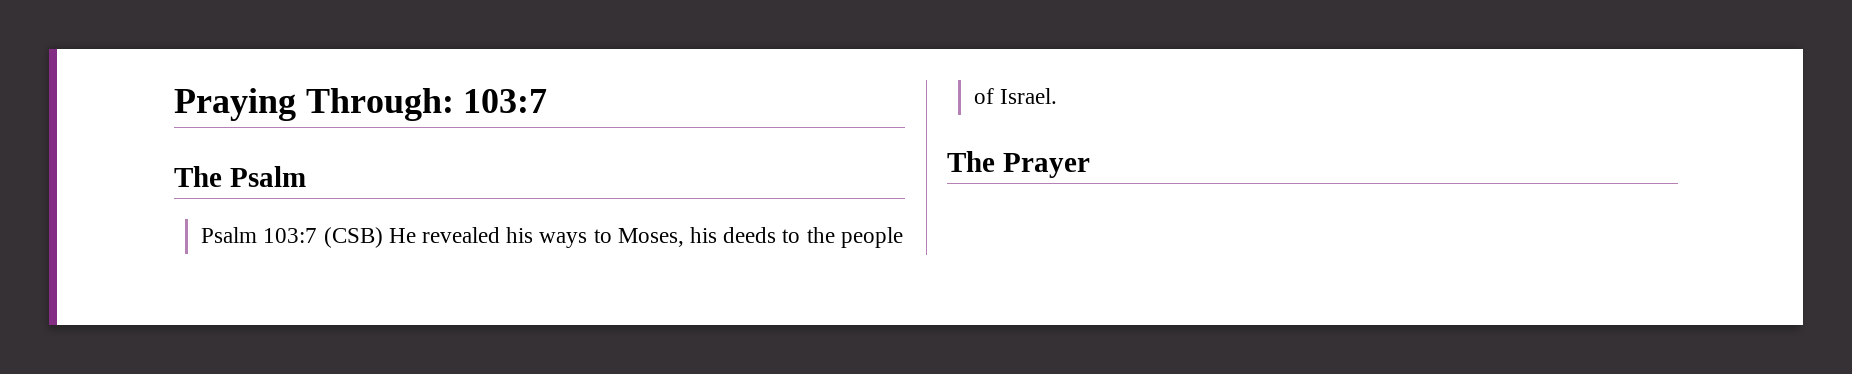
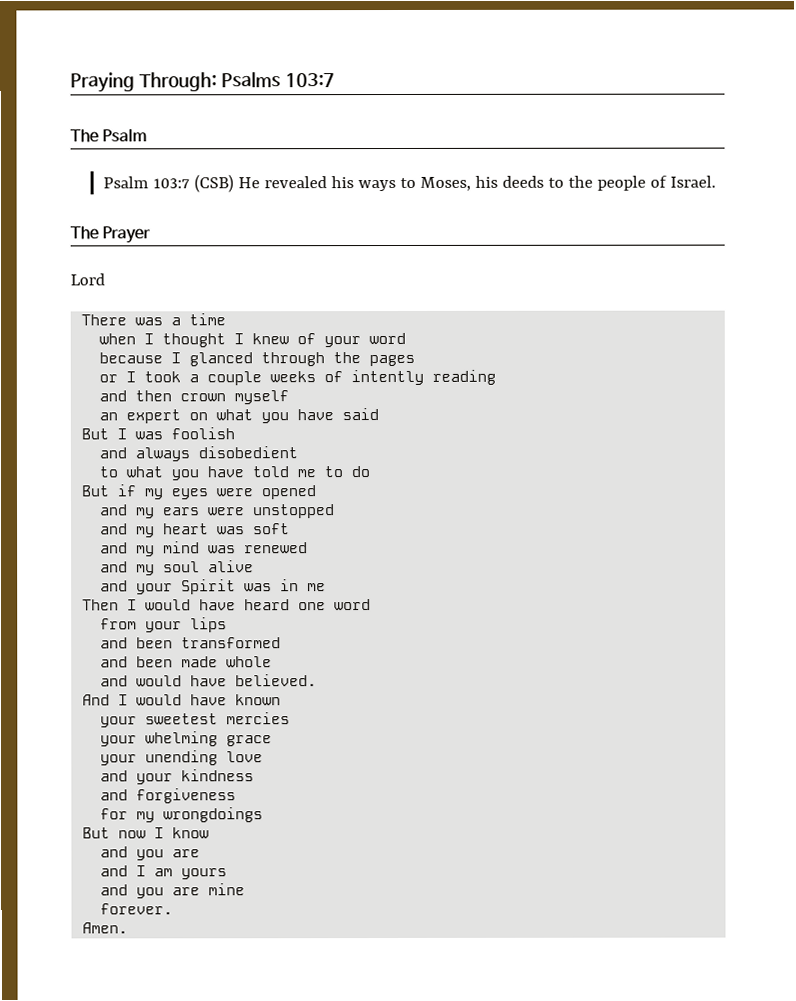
(454, 104) none -> [220,72,281,88] Psalms
(1090, 165) none -> [70,273,105,286] [81,313,227,326] [99,332,407,348] [99,352,416,367] [99,369,497,386] [99,390,290,405] [99,408,380,424] [81,427,236,440] [99,446,299,462] [99,466,371,481] [81,484,317,500] [100,504,336,519] [100,523,291,538] [100,541,309,557] [100,560,255,576] [100,579,327,595] [82,599,372,611] [100,617,228,633] [100,637,282,649] [100,656,273,668] [100,674,318,687] [82,694,282,706] [100,712,291,728] [100,731,273,747] [100,750,264,766] [100,769,255,785] [100,788,237,804] [100,807,264,823] [82,827,210,839] [100,846,201,861] [100,865,228,880] [100,883,246,899] [100,903,174,915] [82,922,129,934] // Lord // There was a time // when I thought I knew of your word // because I glanced through the pages // or I took a couple weeks of intently reading // and then crown myself // an expert on what you have said // But I was foolish // and always disobedient // to what you have told me to do // But if my eyes were opened // and my ears were unstopped // and my heart was soft // and my mind was renewed // and my soul alive // and your Spirit was in me // Then I would have heard one word // from your lips // and been transformed // and been made whole // and would have believed. // And I would have known // your sweetest mercies // your whelming grace // your unending love // and your kindness // and forgiveness // for my wrongdoings // But now I know // and you are // and I am yours // and you are mine // forever. // Amen.

